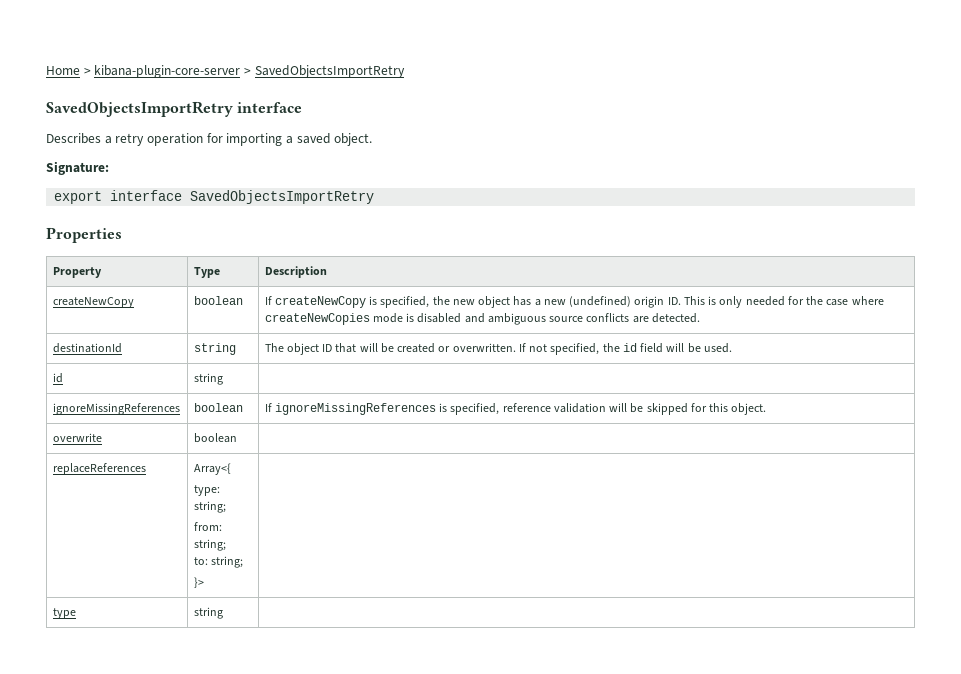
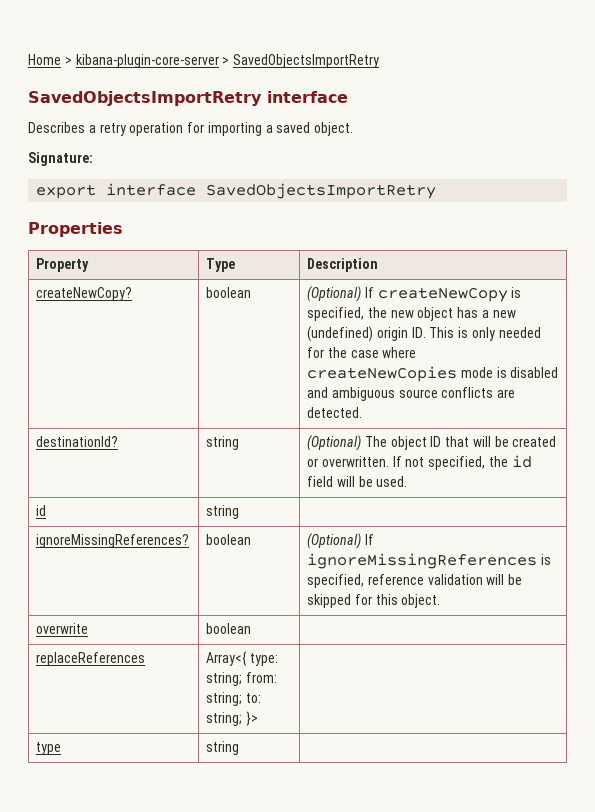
[52,297,134,308] [193,296,243,305] createNewCopy | boolean | -> [36,287,133,301] [206,287,252,298] [307,286,362,302] createNewCopy? | boolean | (Optional)
[52,343,122,353] [193,343,236,355] destinationId | string | -> [36,436,119,447] [206,436,240,450] [307,435,362,451] destinationId? | string | (Optional)
[52,403,180,415] [193,403,243,412] ignoreMissingReferences | boolean | -> [36,534,190,548] [206,534,252,545] [307,533,362,549] ignoreMissingReferences? | boolean | (Optional)
(231, 469) // -> (248, 658) none
(226, 507) // -> (243, 679) none
(226, 545) // -> (243, 699) none
(243, 562) // -> (243, 719) none

